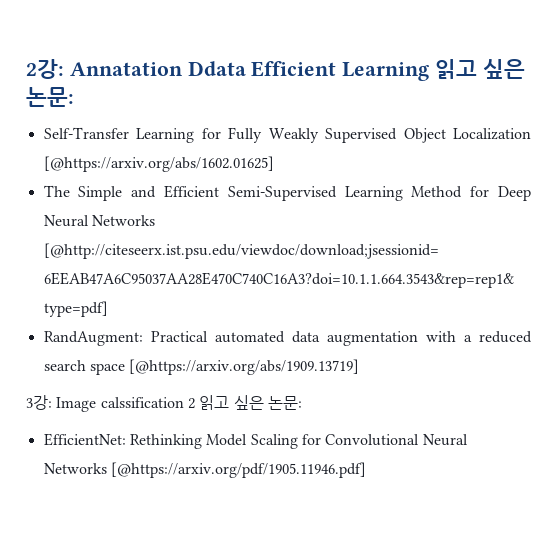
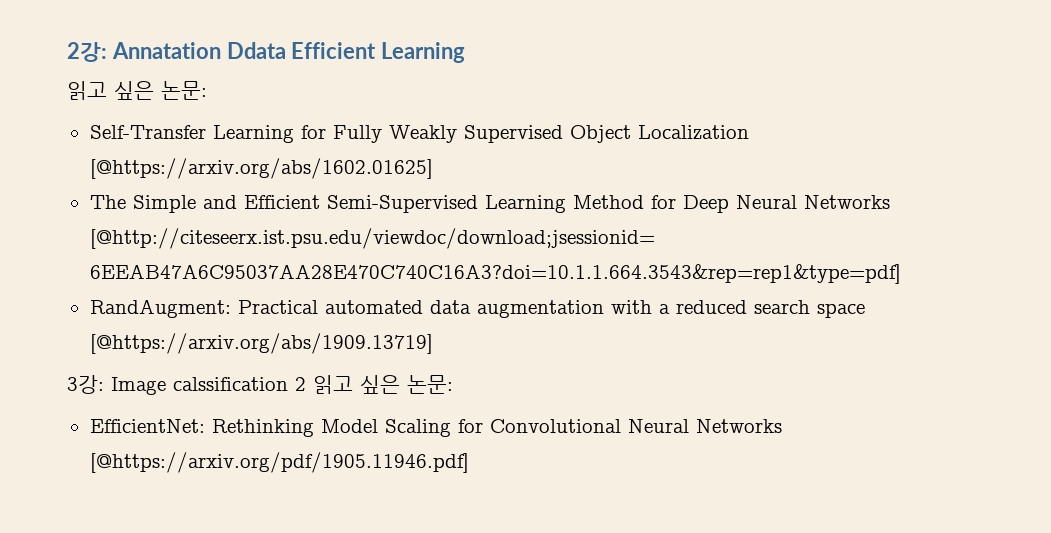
(430, 71) none -> (466, 52) //

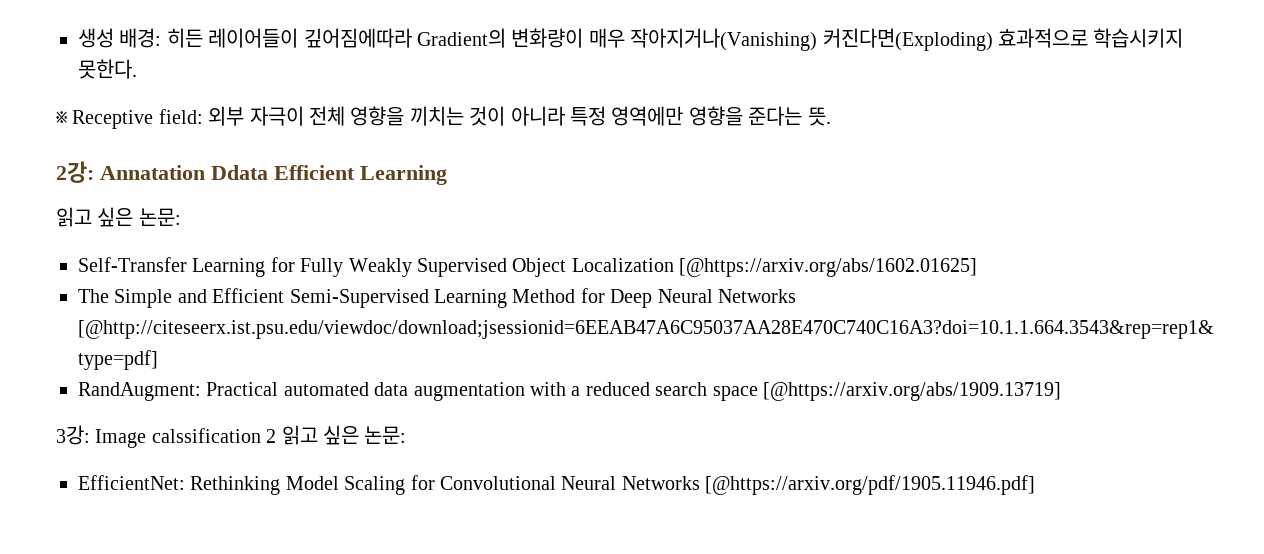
(67, 52) none -> [78,28,1184,51] [78,59,137,79] [56,106,831,129] 생성 배경: 히든 레이어들이 깊어짐에따라 Gradient의 변화량이 매우 작아지거나(Vanishing) 커진다면(Exploding) 효과적으로 학습시키지 못한다. // ※ Receptive field: 외부 자극이 전체 영향을 끼치는 것이 아니라 특정 영역에만 영향을 준다는 뜻. //

